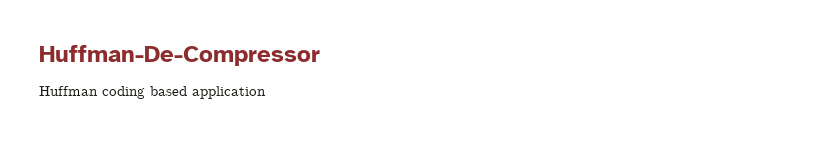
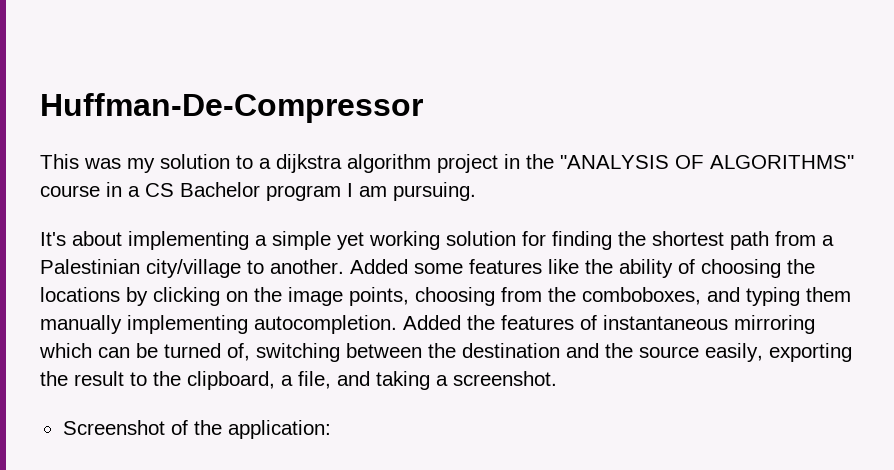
[39,86,266,99] Huffman coding based application -> [40,154,854,173] [40,182,476,201] [40,231,834,250] [40,259,815,278] [40,287,851,306] [40,315,815,334] [39,343,852,362] [40,371,557,390] [62,420,331,439] This was my solution to a dijkstra algorithm project in the "ANALYSIS OF ALGORITHMS" course in a CS Bachelor program I am pursuing. // It's about implementing a simple yet working solution for finding the shortest path from a Palestinian city/village to another. Added some features like the ability of choosing the locations by clicking on the image points, choosing from the comboboxes, and typing them manually implementing autocompletion. Added the features of instantaneous mirroring which can be turned of, switching between the destination and the source easily, exporting the result to the clipboard, a file, and taking a screenshot. // Screenshot of the application:

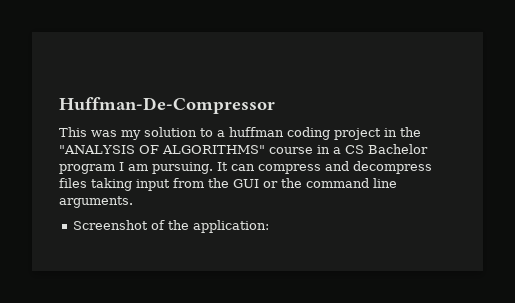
[276,154,431,173] dijkstra algorithm -> [229,127,330,140] huffman coding
[40,231,834,250] [40,259,815,278] [40,287,851,306] [40,315,815,334] [39,343,852,362] [40,371,557,390] // It's about implementing a simple yet working solution for finding the shortest path from a Palestinian city/village to another. Added some features like the ability of choosing the locations by clicking on the image points, choosing from the comboboxes, and typing them manually implementing autocompletion. Added the features of instantaneous mirroring which can be turned of, switching between the destination and the source easily, exporting the result to the clipboard, a file, and taking a screenshot. -> [217,161,432,174] [59,178,397,191] [59,196,133,208] It can compress and decompress files taking input from the GUI or the command line arguments.

